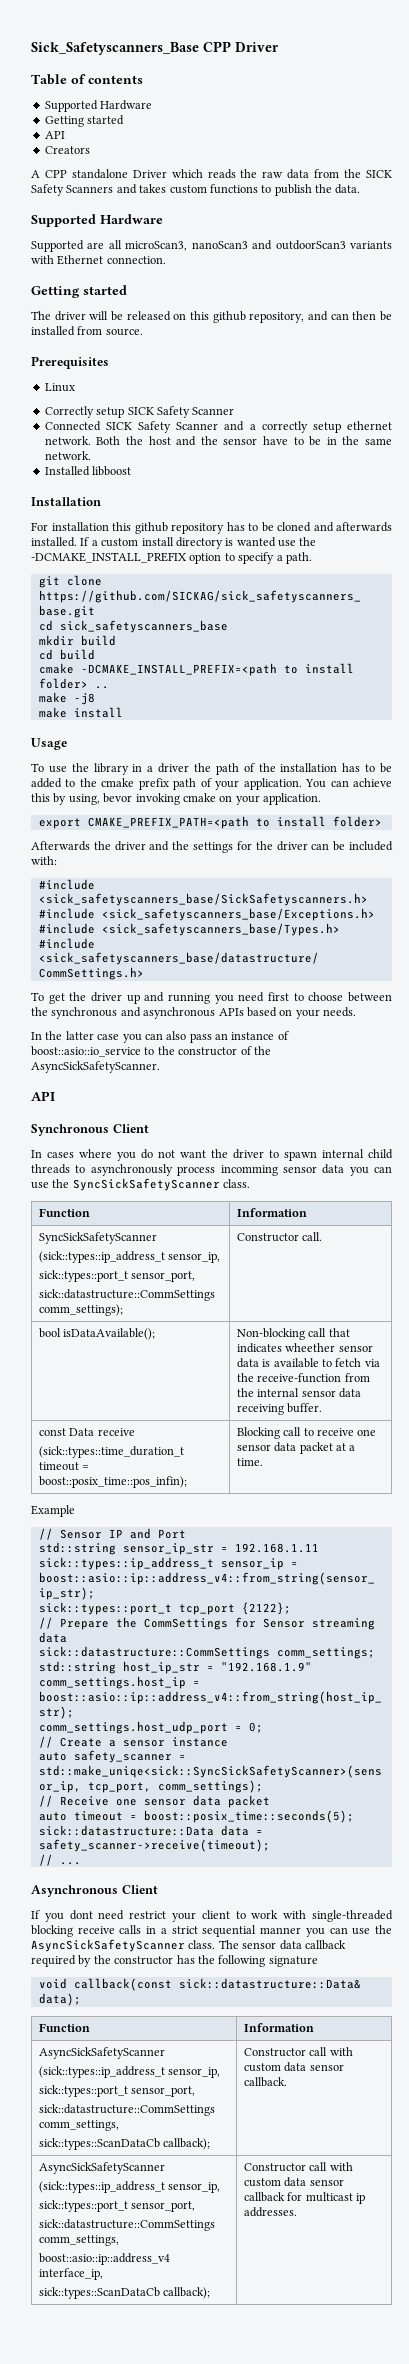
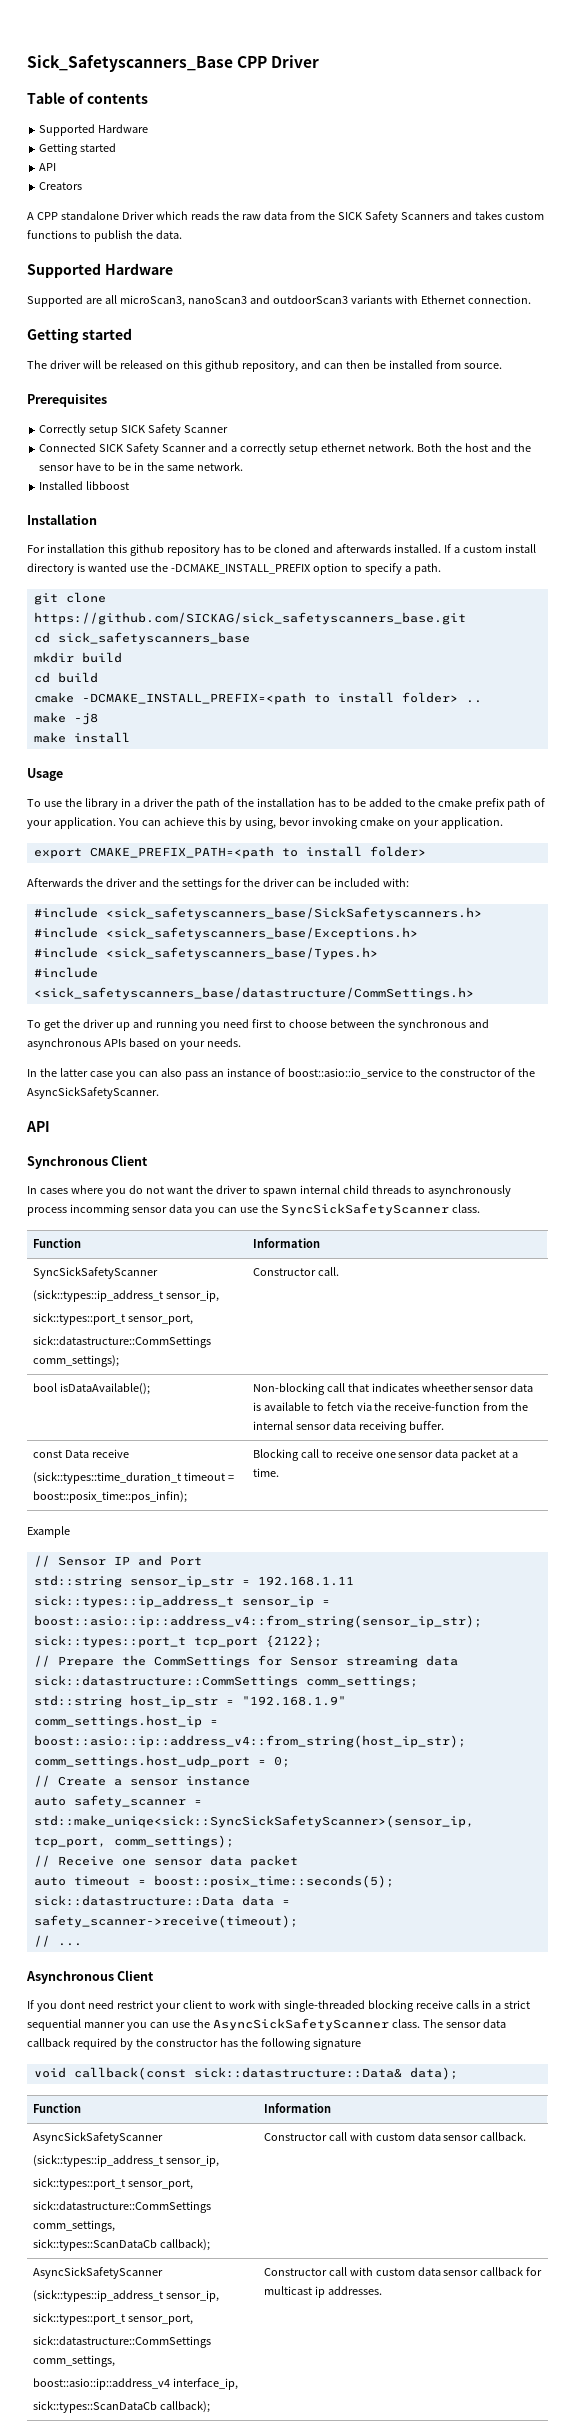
[44,383,75,392] // Linux -> (107, 400) none

